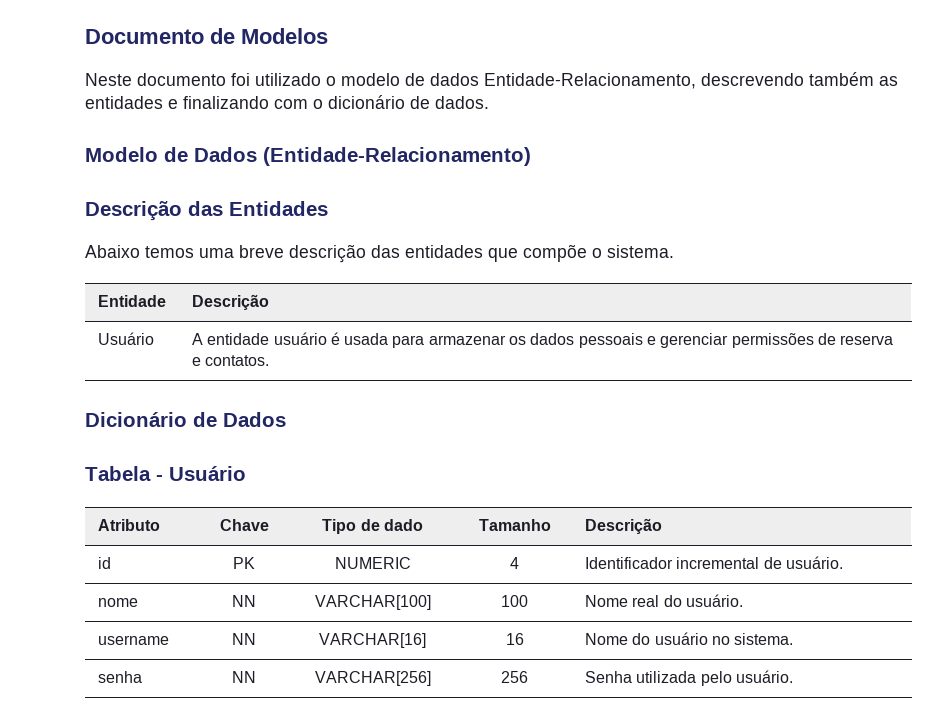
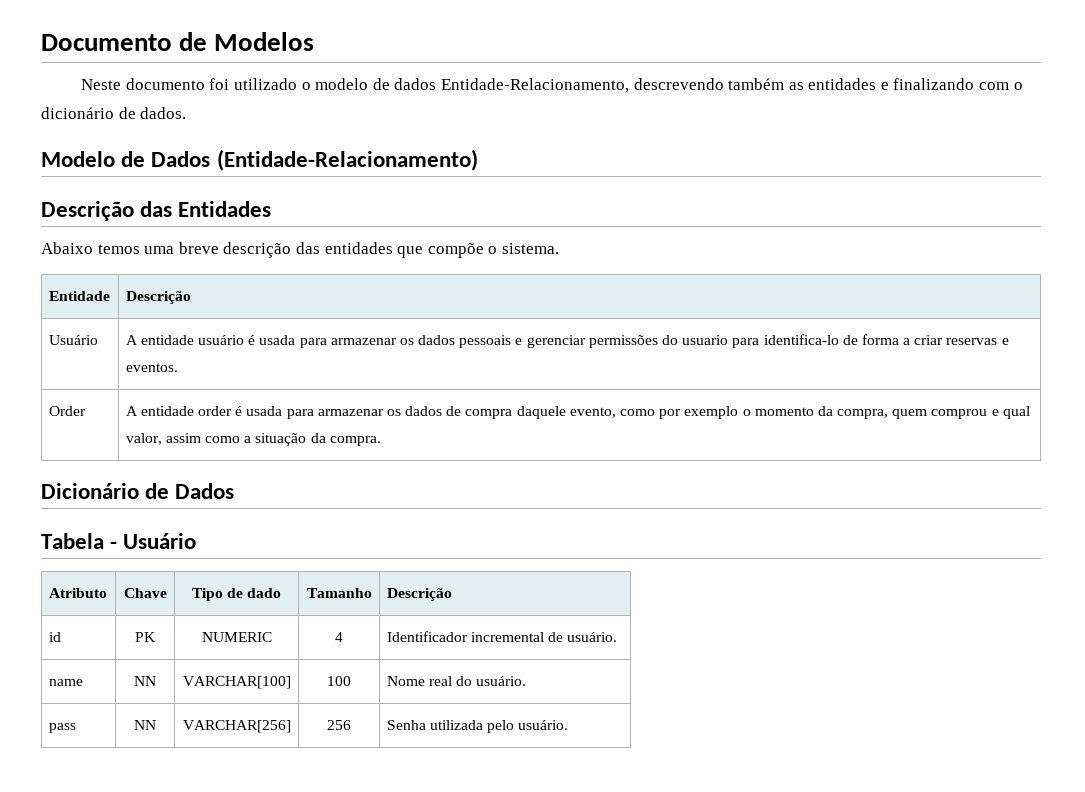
[818,333,894,345] [191,355,270,366] de reserva e contatos. -> [661,334,1009,348] [125,363,178,372] [48,406,86,416] [125,406,1030,419] [125,433,381,446] do usuario para identifica-lo de forma a criar reservas e eventos. // Order | A entidade order é usada para armazenar os dados de compra daquele evento, como por exemplo o momento da compra, quem comprou e qual valor, assim como a situação da compra.
[97,598,138,607] nome -> [48,679,83,686] name
[97,635,169,645] [232,633,256,645] [319,633,426,648] [505,633,524,645] [584,632,794,645] [97,671,142,683] username | NN | VARCHAR[16] | 16 | Nome do usuário no sistema. // senha -> [48,723,76,733] pass

